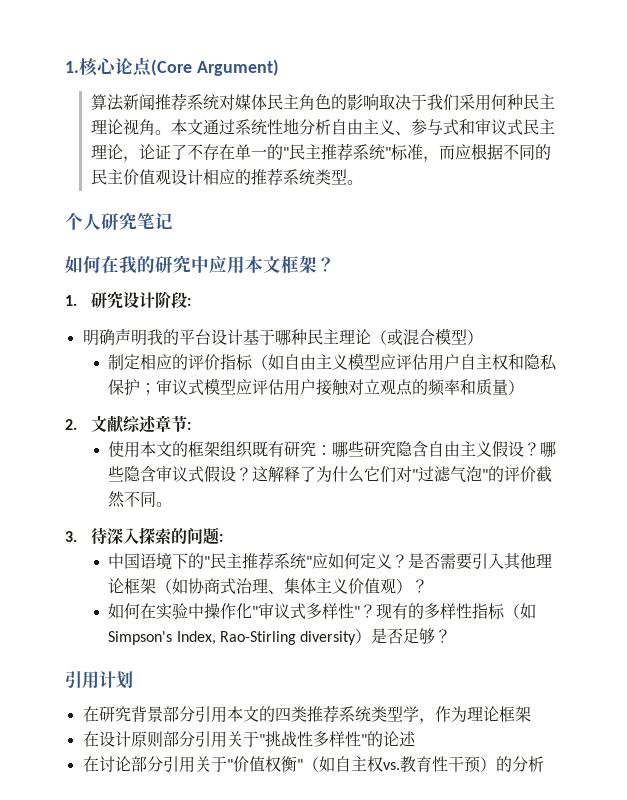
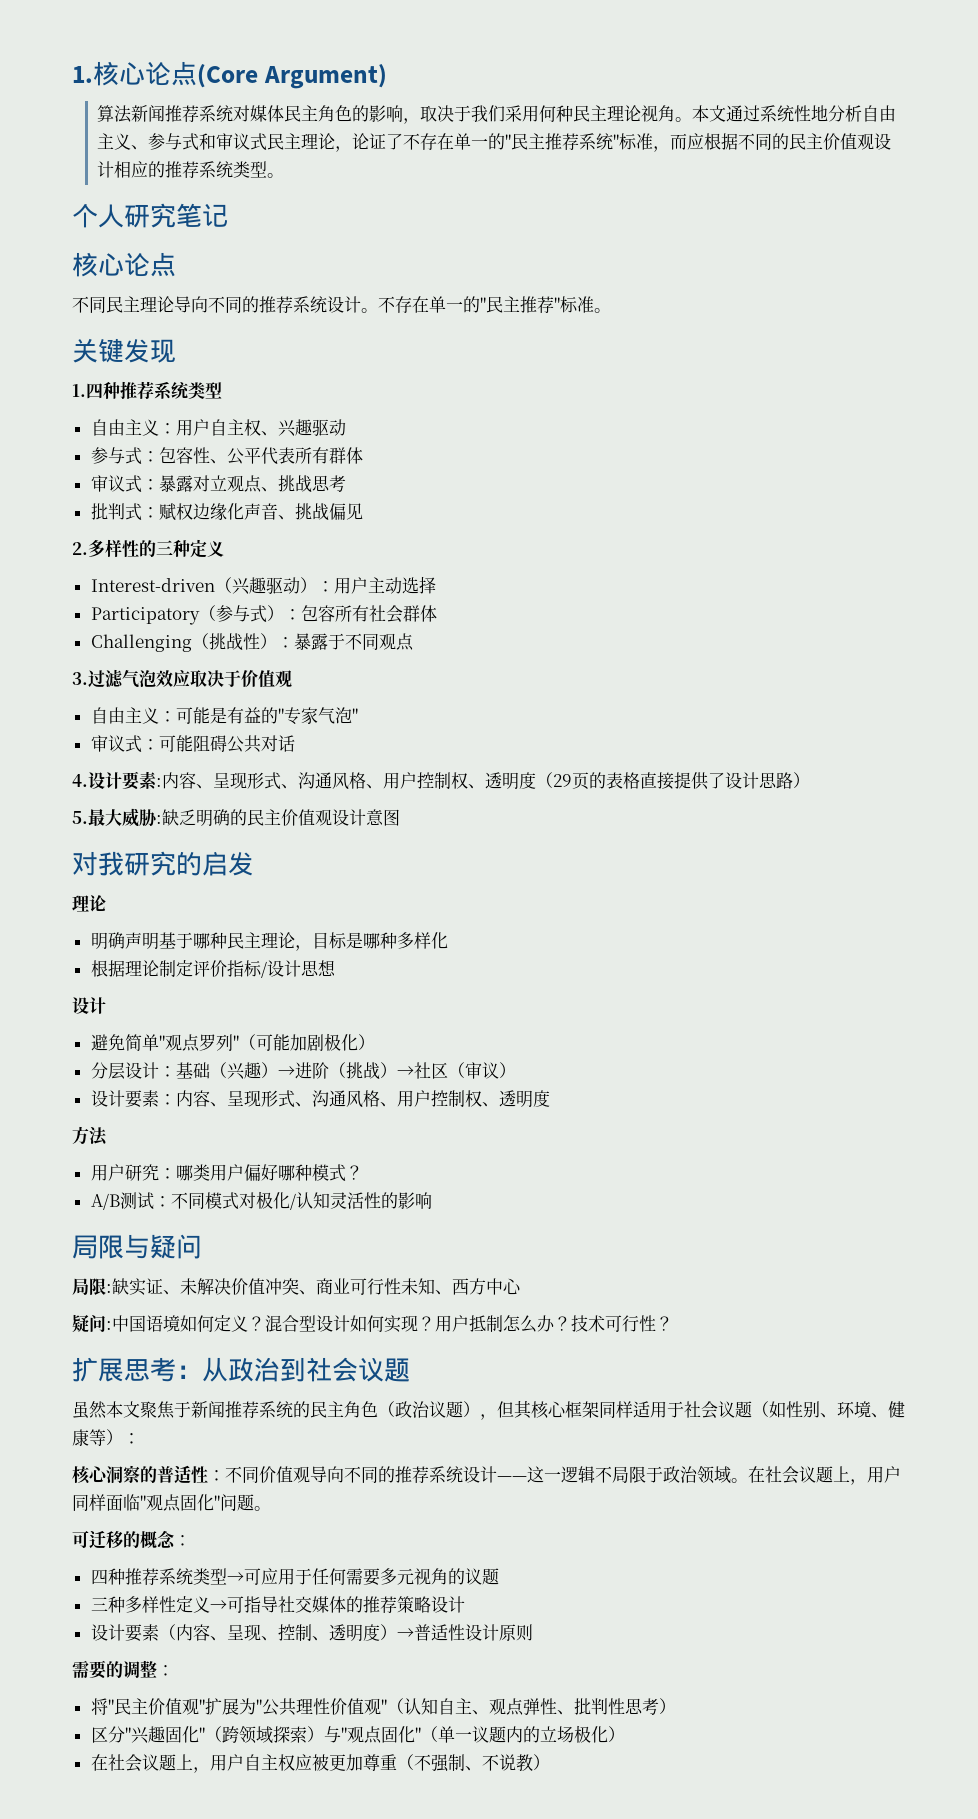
(379, 102) none -> [402,118,420,124] ，
[65,255,335,274] [65,291,191,309] 如何在我的研究中应用本文框架？ // 1.研究设计阶段: -> [72,252,176,277] [72,296,611,314] [72,338,176,363] [72,381,222,400] [90,419,346,437] [90,447,363,465] [90,475,346,493] [90,503,363,521] [72,539,224,558] [90,576,436,595] [90,605,437,625] [90,633,414,652] [72,669,292,688] [90,707,358,725] [90,735,295,753] [72,771,810,790] [72,808,400,827] [72,851,254,876] [72,895,106,912] 核心论点 // 不同民主理论导向不同的推荐系统设计。不存在单一的"民主推荐"标准。 // 关键发现 // 1.四种推荐系统类型 // 自由主义：用户自主权、兴趣驱动 // 参与式：包容性、公平代表所有群体 // 审议式：暴露对立观点、挑战思考 // 批判式：赋权边缘化声音、挑战偏见 // 2.多样性的三种定义 // Interest-driven（兴趣驱动）：用户主动选择 // Participatory（参与式）：包容所有社会群体 // Challenging（挑战性）：暴露于不同观点 // 3.过滤气泡效应取决于价值观 // 自由主义：可能是有益的"专家气泡" // 审议式：可能阻碍公共对话 // 4.设计要素:内容、呈现形式、沟通风格、用户控制权、透明度（29页的表格直接提供了设计思路） // 5.最大威胁:缺乏明确的民主价值观设计意图 // 对我研究的启发 // 理论
[146,329,243,345] 我的平台设计 -> (159, 941) none
[370,328,483,346] [108,353,558,371] [108,378,525,396] [65,415,191,433] [108,441,557,458] [108,465,553,483] [108,491,173,508] [65,527,223,545] [108,552,553,570] [108,578,429,595] [108,602,537,620] [108,628,452,645] [65,671,133,689] [82,705,531,724] [82,731,416,748] [82,756,544,773] （或混合模型） // 制定相应的评价指标（如自由主义模型应评估用户自主权和隐私保护；审议式模型应评估用户接触对立观点的频率和质量） // 2.文献综述章节: // 使用本文的框架组织既有研究：哪些研究隐含自由主义假设？哪些隐含审议式假设？这解释了为什么它们对"过滤气泡"的评价截然不同。 // 3.待深入探索的问题: // 中国语境下的"民主推荐系统"应如何定义？是否需要引入其他理论框架（如协商式治理、集体主义价值观）？ // 如何在实验中操作化"审议式多样性"？现有的多样性指标（如Simpson's Index, Rao-Stirling diversity）是否足够？ // 引用计划 // 在研究背景部分引用本文的四类推荐系统类型学，作为理论框架 // 在设计原则部分引用关于"挑战性多样性"的论述 // 在讨论部分引用关于"价值权衡"（如自主权vs.教育性干预）的分析 -> [294,932,448,951] [90,960,336,978] [72,997,106,1014] [90,1033,375,1052] [90,1062,516,1080] [90,1090,550,1108] [72,1126,108,1146] [90,1164,363,1182] [90,1191,432,1210] [72,1234,202,1259] [72,1278,521,1296] [72,1314,673,1333] [72,1357,410,1382] [72,1400,905,1420] [72,1429,140,1446] [72,1465,901,1485] [72,1494,271,1512] [72,1530,191,1549] [90,1568,499,1586] [90,1596,465,1614] [90,1624,533,1642] [72,1660,174,1679] [90,1698,676,1716] [90,1725,625,1744] [90,1754,550,1773] ，目标是哪种多样化 // 根据理论制定评价指标/设计思想 // 设计 // 避免简单"观点罗列"（可能加剧极化） // 分层设计：基础（兴趣）→进阶（挑战）→社区（审议） // 设计要素：内容、呈现形式、沟通风格、用户控制权、透明度 // 方法 // 用户研究：哪类用户偏好哪种模式？ // A/B测试：不同模式对极化/认知灵活性的影响 // 局限与疑问 // 局限:缺实证、未解决价值冲突、商业可行性未知、西方中心 // 疑问:中国语境如何定义？混合型设计如何实现？用户抵制怎么办？技术可行性？ // 扩展思考：从政治到社会议题 // 虽然本文聚焦于新闻推荐系统的民主角色（政治议题），但其核心框架同样适用于社会议题（如性别、环境、健康等）： // 核心洞察的普适性：不同价值观导向不同的推荐系统设计——这一逻辑不局限于政治领域。在社会议题上，用户同样面临"观点固化"问题。 // 可迁移的概念： // 四种推荐系统类型→可应用于任何需要多元视角的议题 // 三种多样性定义→可指导社交媒体的推荐策略设计 // 设计要素（内容、呈现、控制、透明度）→普适性设计原则 // 需要的调整： // 将"民主价值观"扩展为"公共理性价值观"（认知自主、观点弹性、批判性思考） // 区分"兴趣固化"（跨领域探索）与"观点固化"（单一议题内的立场极化） // 在社会议题上，用户自主权应被更加尊重（不强制、不说教）

